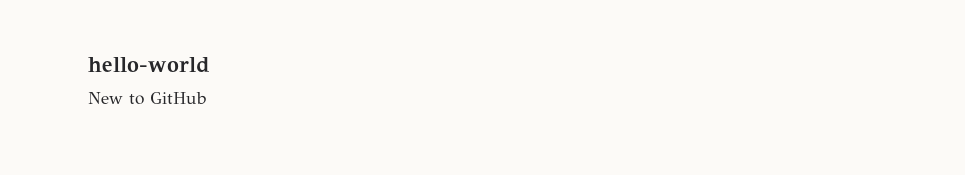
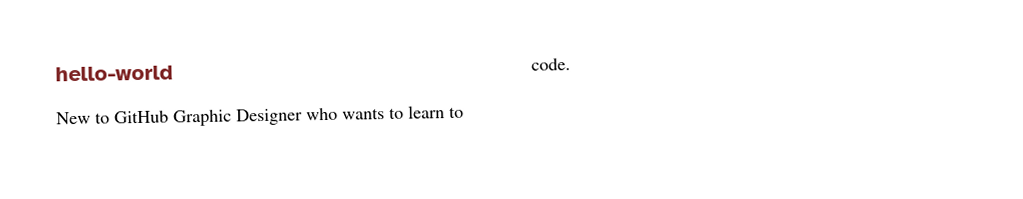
(207, 98) none -> [173,105,464,127] [531,58,571,71] Graphic Designer who wants to learn to code.

